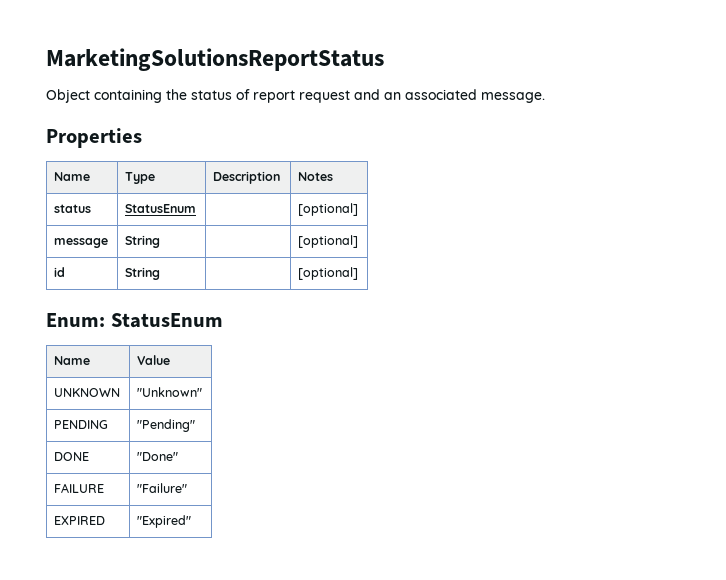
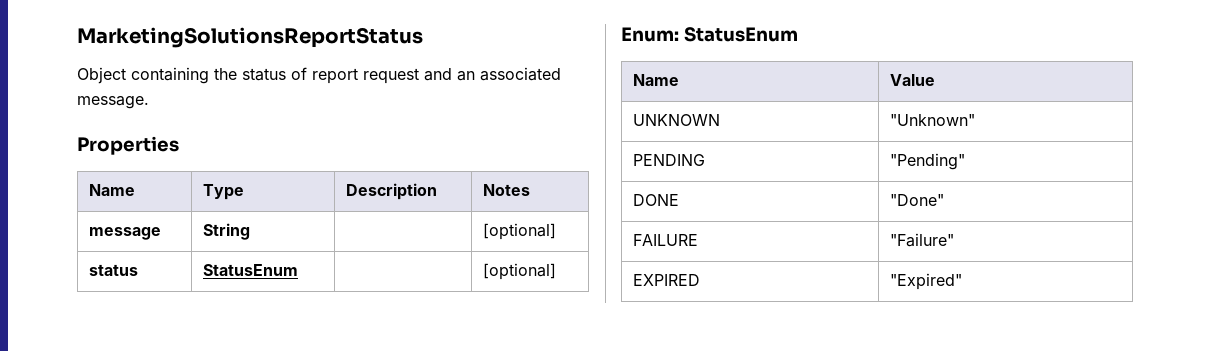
[54,204,92,213] [125,204,197,213] [298,203,359,216] // status | StatusEnum | | [optional] -> (530, 190) none
[54,267,66,277] [125,267,161,280] id | String -> [88,264,138,276] [202,264,298,276] status | StatusEnum

